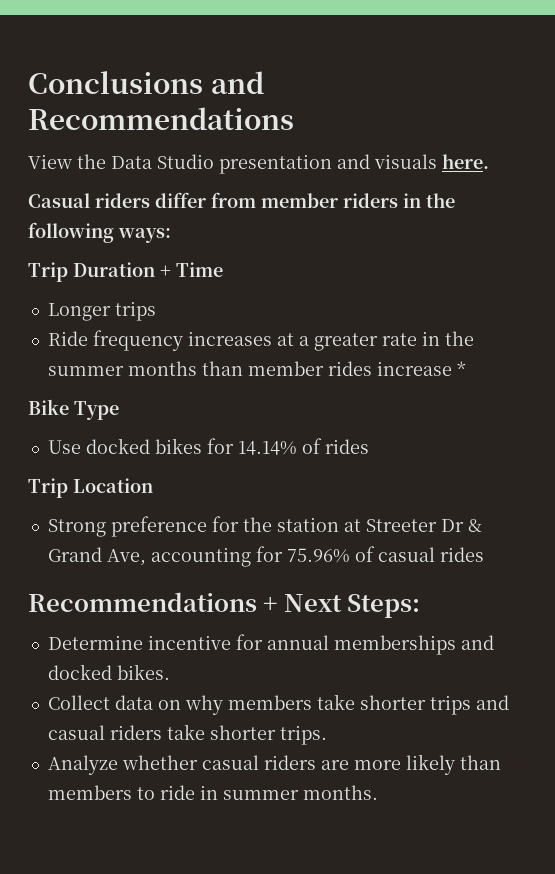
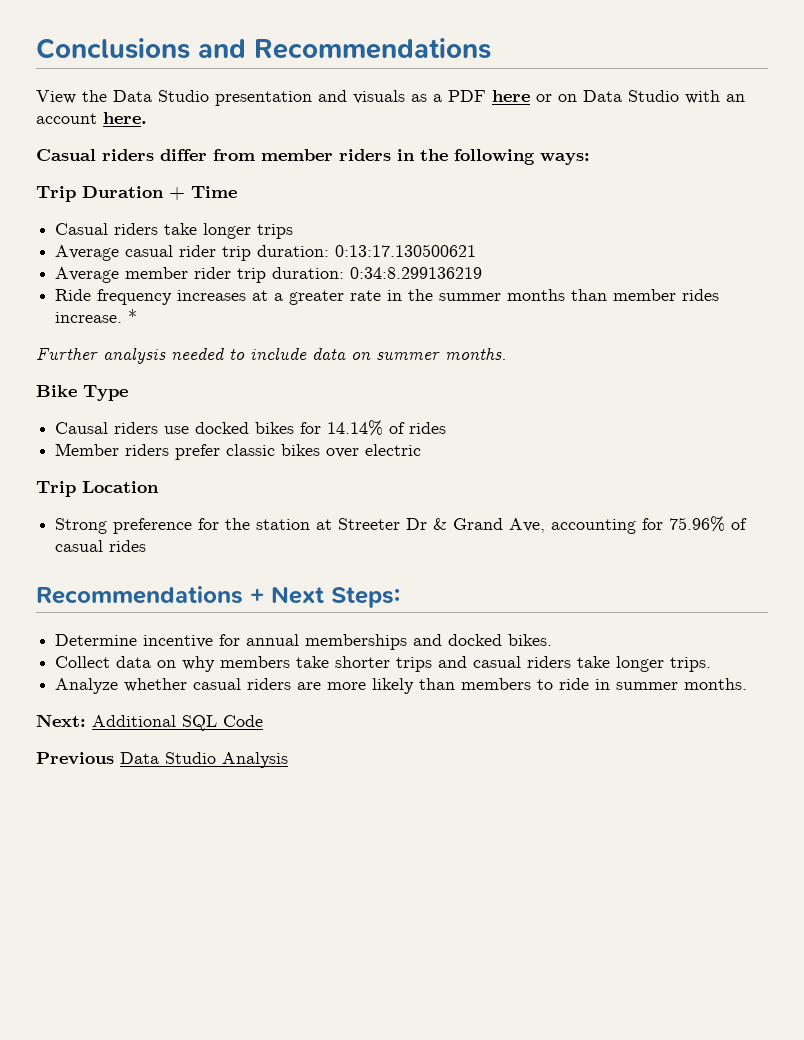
(437, 161) none -> [411,90,745,104] [36,113,97,124] as a PDF here or on Data Studio with an account
[47,301,156,321] Longer trips -> [55,223,294,239] [55,244,477,261] [55,267,483,283] Casual riders take longer trips // Average casual rider trip duration: 0:13:17.130500621 // Average member rider trip duration: 0:34:8.299136219
[376,361,452,376] increase -> [55,312,123,323] increase.
(466, 368) none -> [36,347,507,364] // Further analysis needed to include data on summer months.
[47,440,81,454] Use -> [55,422,190,434] Causal riders use
(369, 446) none -> [55,443,422,460] // Member riders prefer classic bikes over electric
[209,725,276,740] shorter -> [616,656,665,672] longer
(378, 792) none -> [36,714,263,731] [36,752,288,768] // Next: Additional SQL Code // Previous Data Studio Analysis

